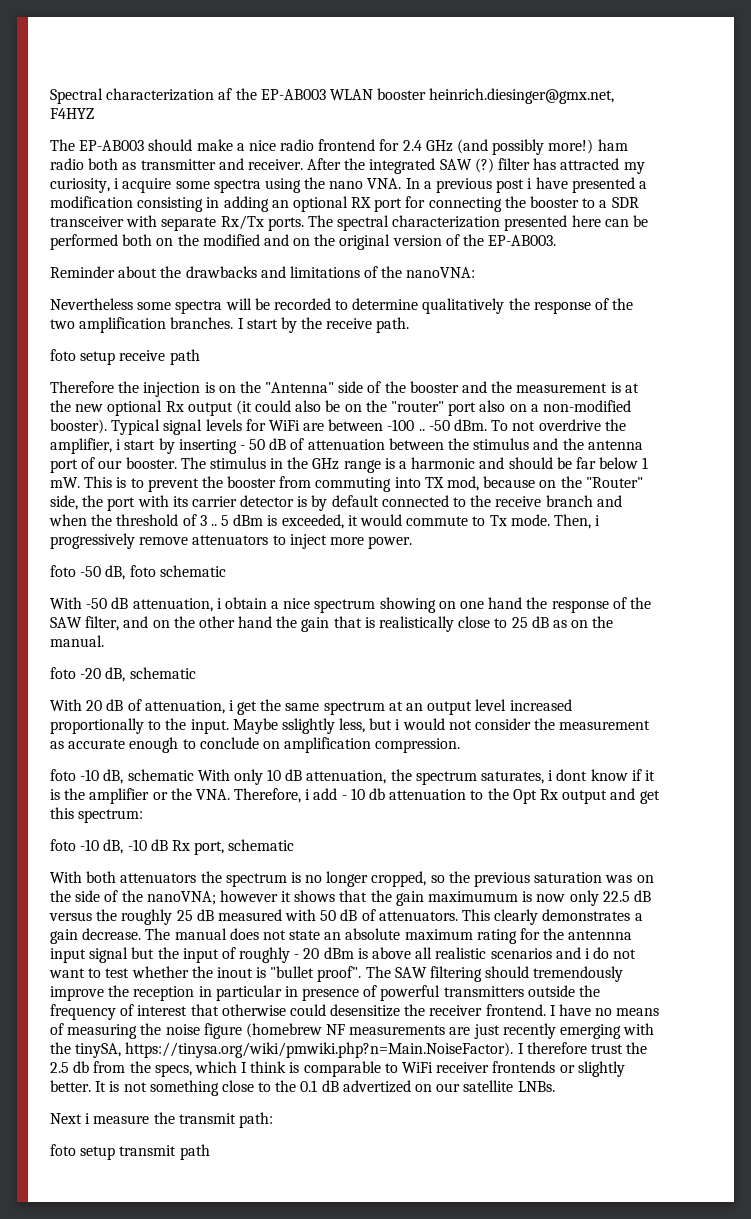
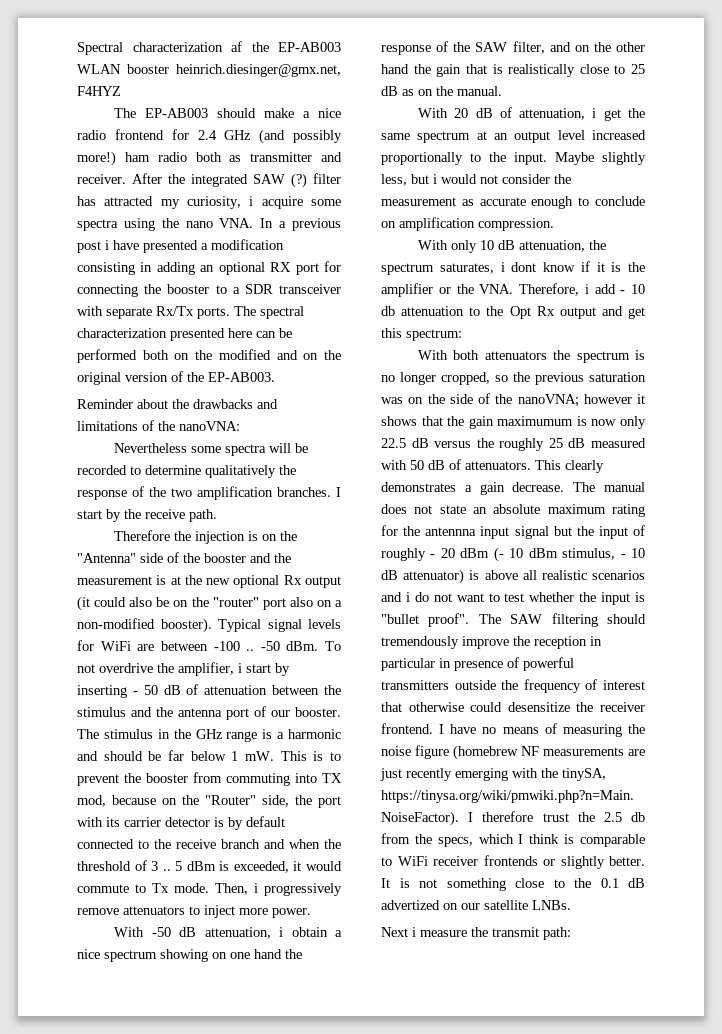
[50,349,200,365] // foto setup receive path -> (217, 515) none
[50,565,226,580] // foto -50 dB, foto schematic -> (311, 913) none
[50,667,196,682] // foto -20 dB, schematic -> (502, 91) none
[281,718,335,734] sslightly -> [602,152,646,165] slightly
[50,769,194,784] foto -10 dB, schematic -> (554, 224) none
[50,839,295,855] // foto -10 dB, -10 dB Rx port, schematic -> (462, 335) none
(354, 953) none -> [493,547,645,562] [381,569,465,584] (- 10 dBm stimulus, - 10 dB attenuator)
[216,967,253,978] inout -> [601,592,631,605] input
[50,1144,210,1160] // foto setup transmit path -> (571, 933) none

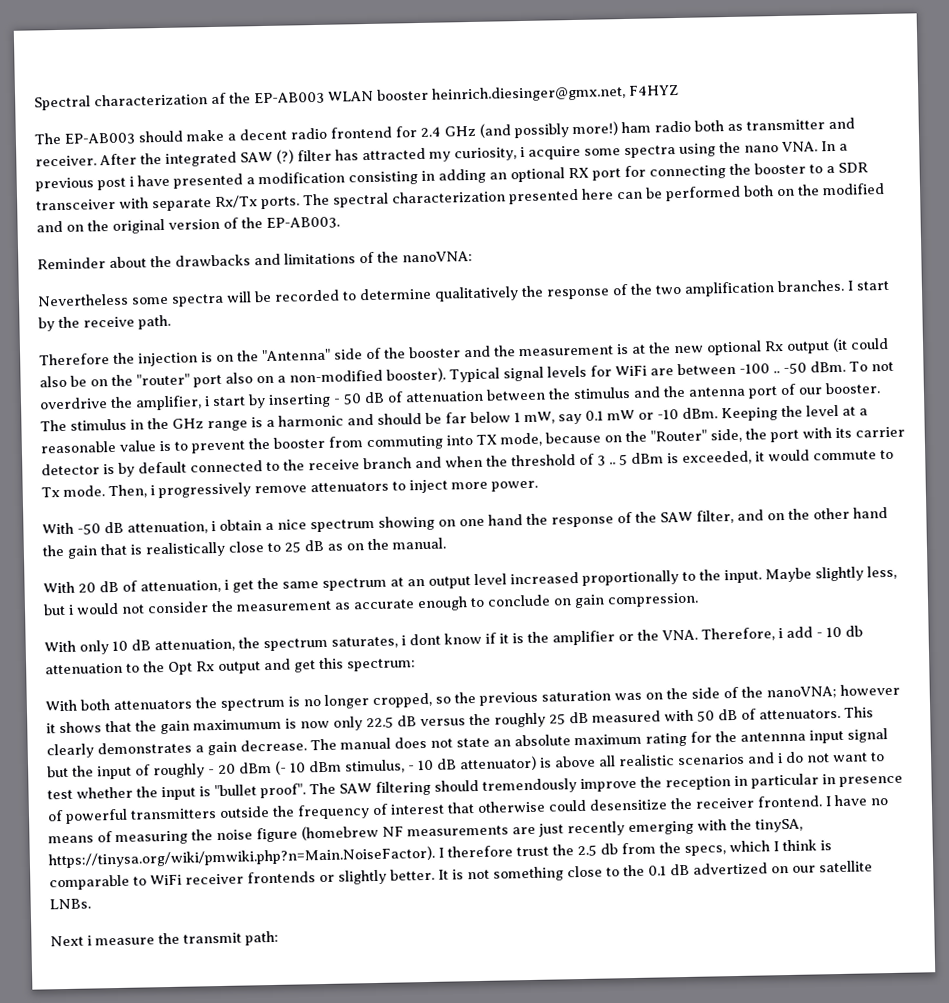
[318,108,341,118] nice -> [239,128,287,141] decent
[245,751,307,761] mW. This -> [524,404,868,425] [40,440,156,454] mW, say 0.1 mW or -10 dBm. Keeping the level at a reasonable value
[77,795,106,807] mod, -> [500,432,542,447] mode,
[399,217,475,231] amplification -> [574,594,605,609] gain

